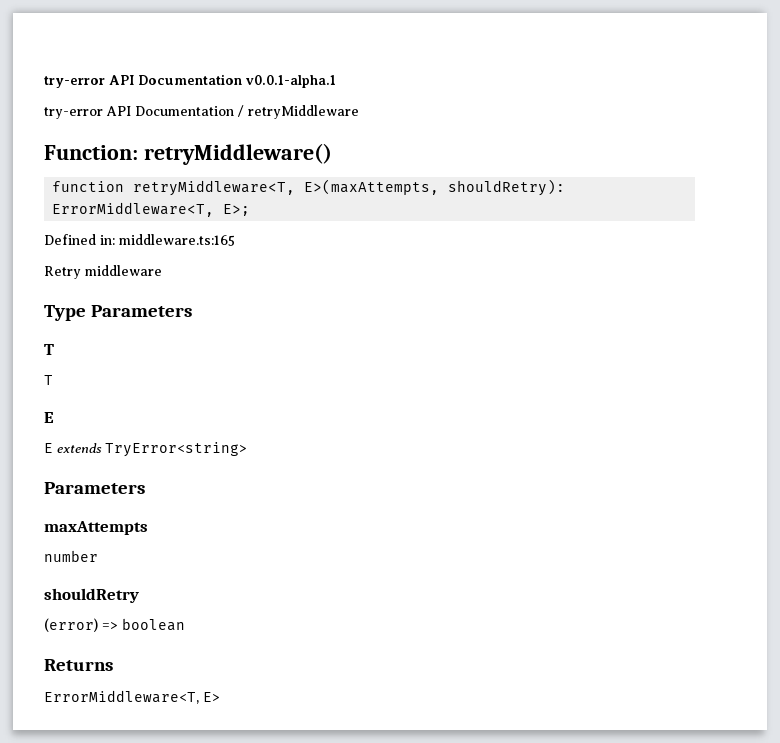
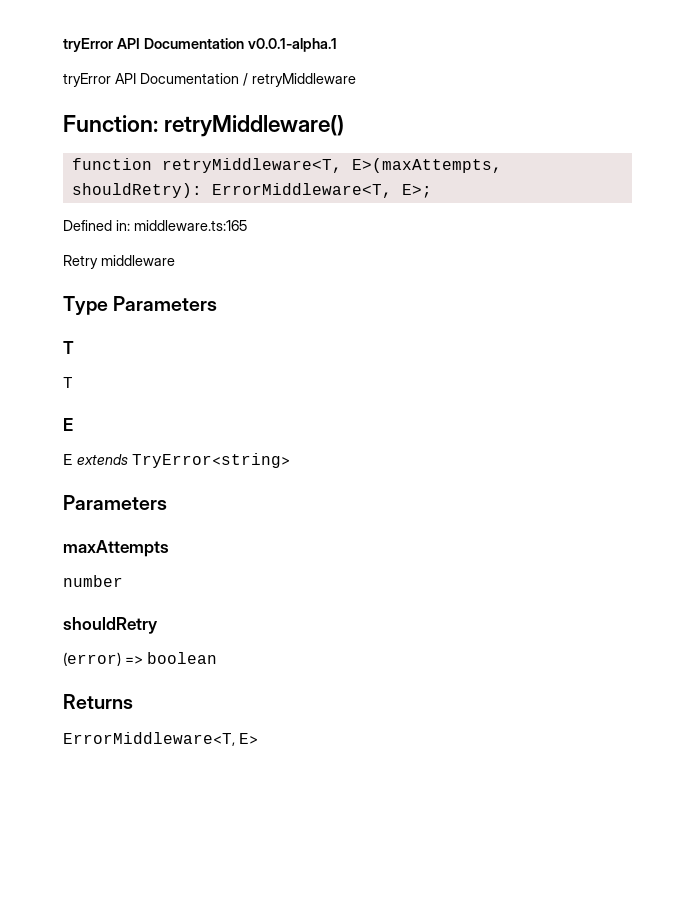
[44,76,105,88] try-error -> [63,38,113,52] tryError
[44,107,103,119] try-error -> [63,73,111,87] tryError

